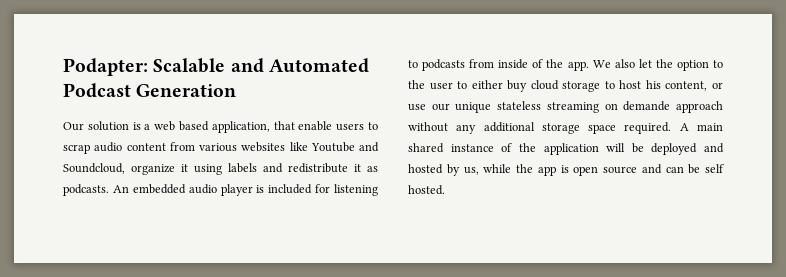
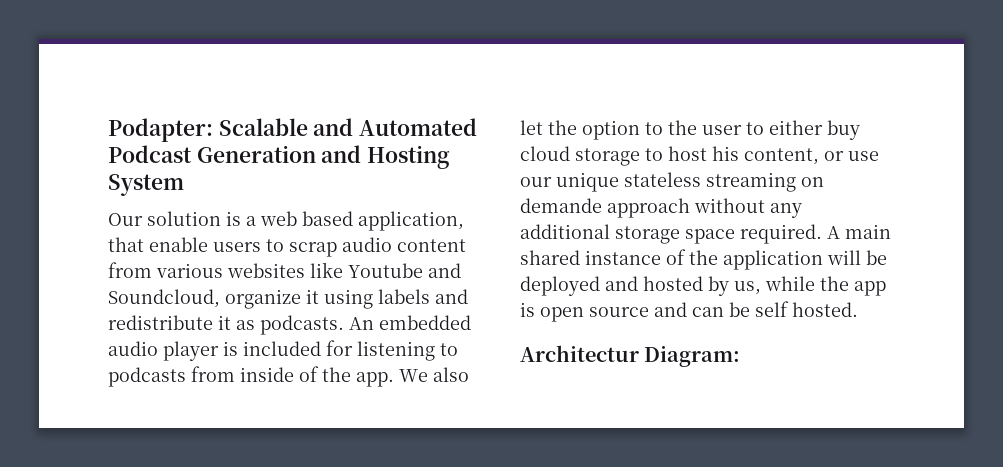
(237, 90) none -> [321,145,451,169] [108,174,184,196] and Hosting System
(445, 190) none -> [520,345,741,367] // Architectur Diagram:

